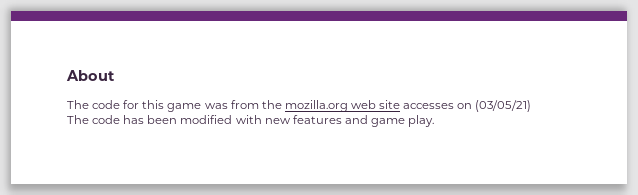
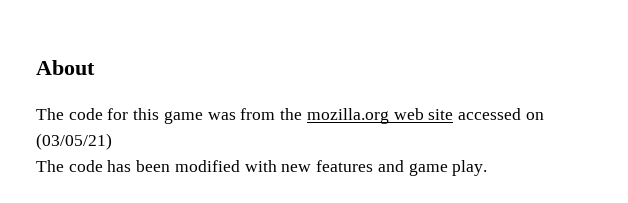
[403,103,455,109] accesses -> [457,108,521,120] accessed

